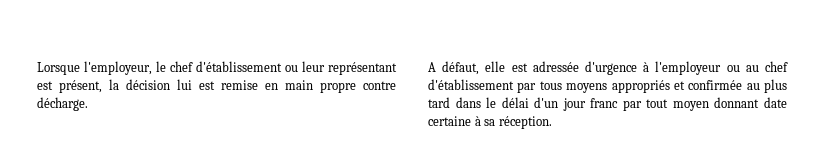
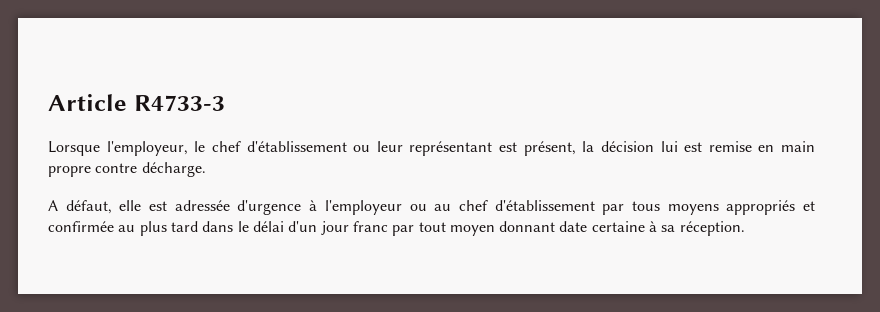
(37, 68) none -> [48,94,225,111] Article R4733-3 //

